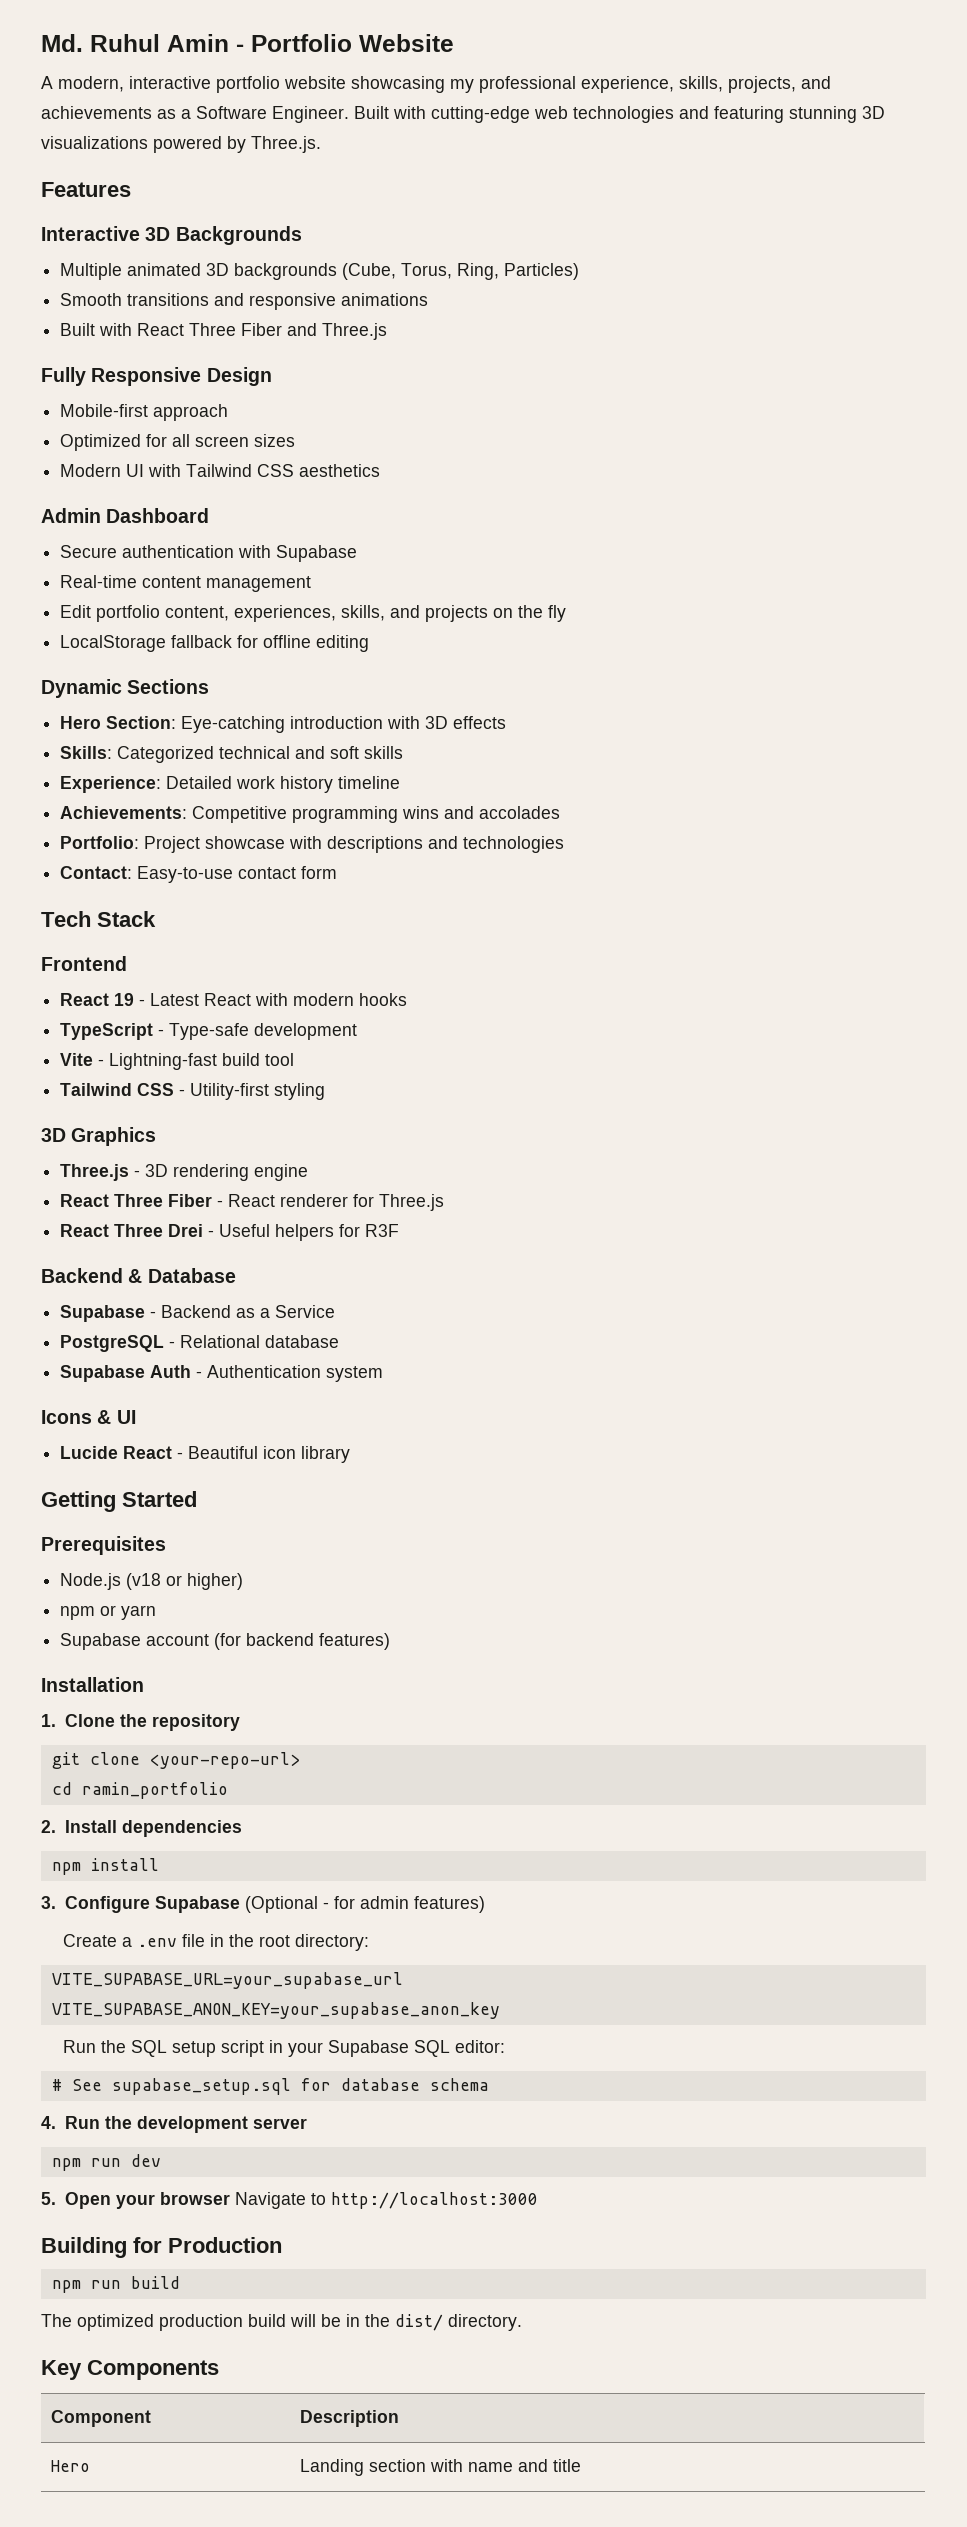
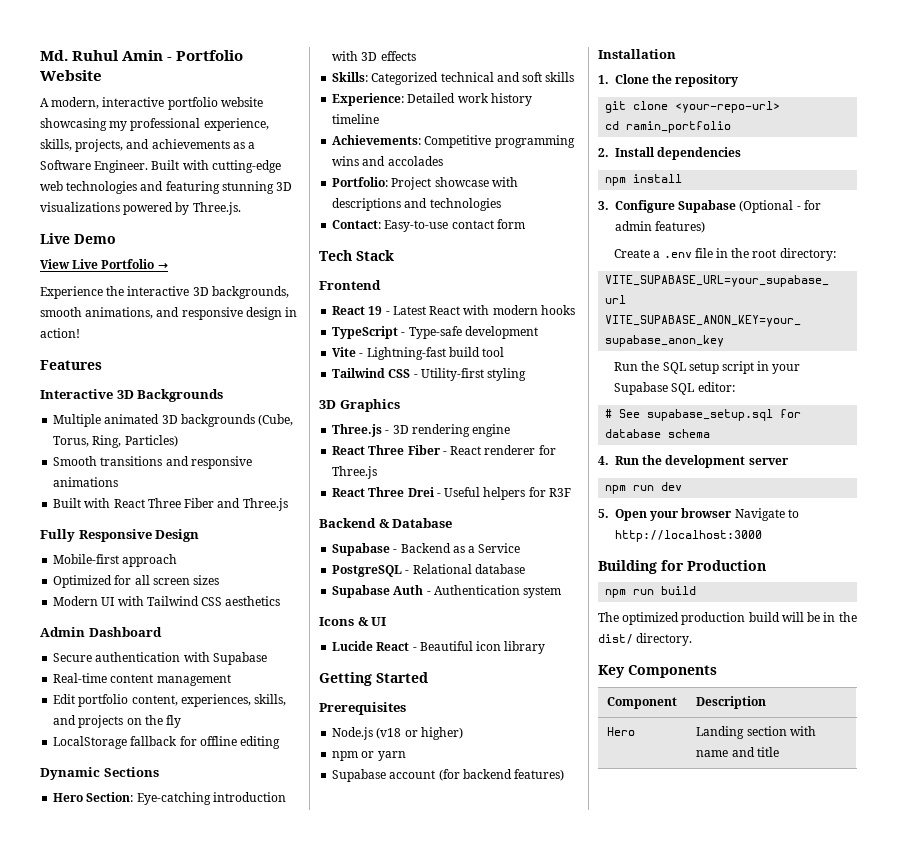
(321, 144) none -> [40,233,116,244] [40,259,168,269] [40,286,289,299] [40,307,298,320] [40,328,80,338] // Live Demo // View Live Portfolio → // Experience the interactive 3D backgrounds, smooth animations, and responsive design in action!

